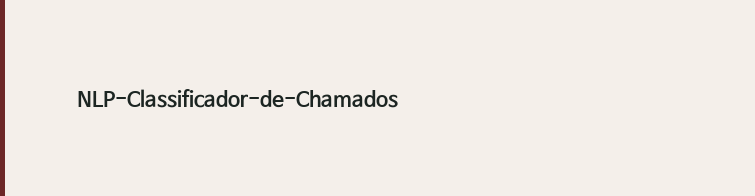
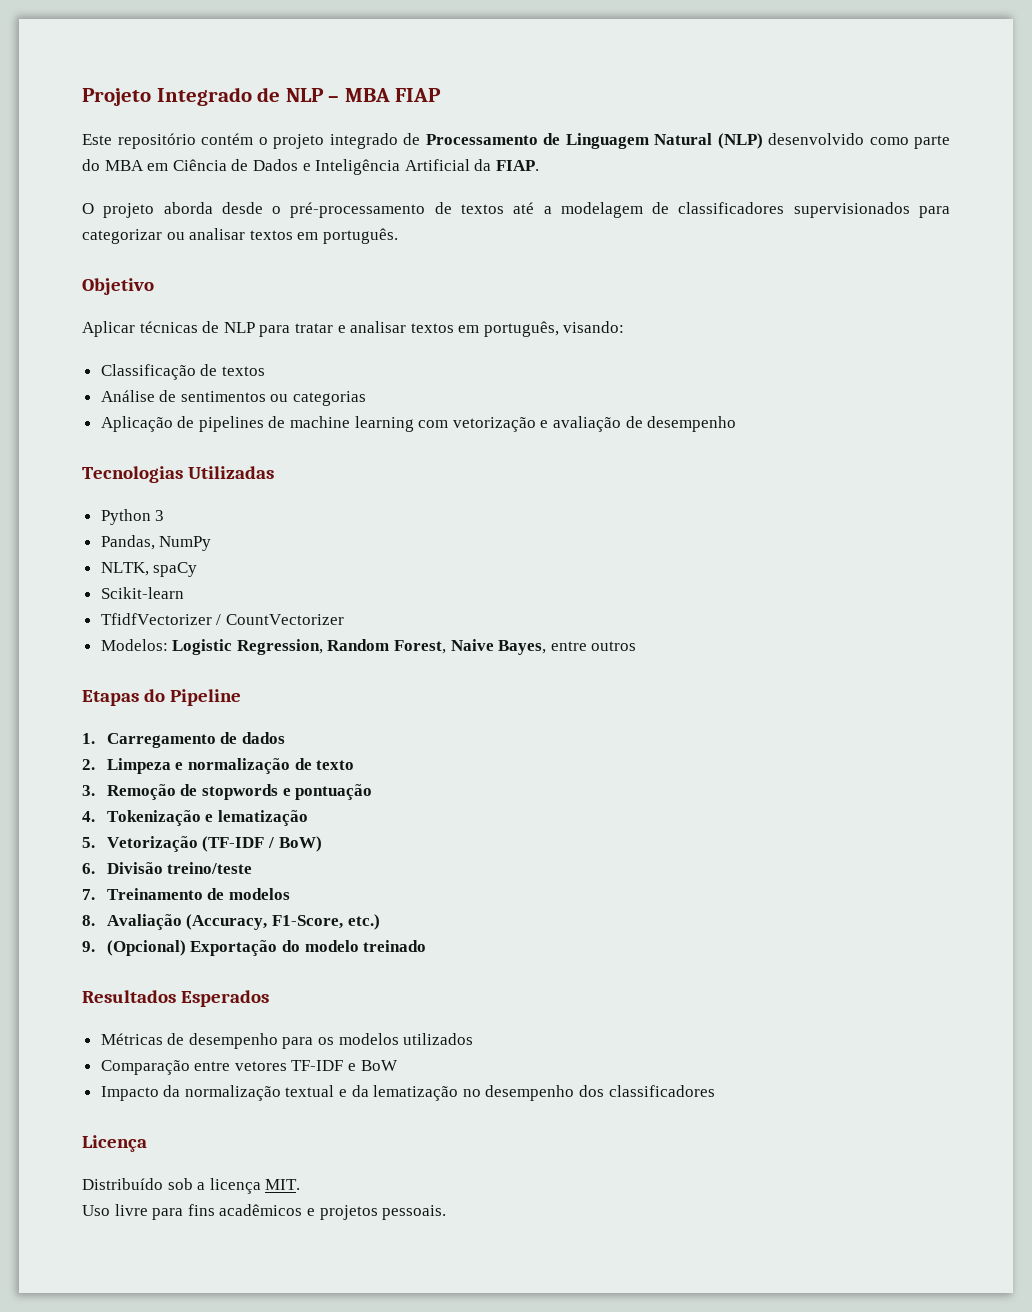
[77,89,398,108] NLP-Classificador-de-Chamados -> [82,87,442,106] [82,133,950,149] [82,159,539,175] [82,202,951,218] [82,228,398,244] [82,278,154,295] [82,321,625,337] [100,364,265,380] [100,390,367,406] [100,416,737,432] [82,466,275,483] [100,509,165,525] [100,535,212,551] [100,562,198,577] [100,587,184,599] [100,613,344,625] [100,639,637,655] [82,689,242,706] [82,732,286,748] [82,758,355,774] [82,784,373,800] [82,810,309,826] [82,836,322,852] [82,862,253,874] [82,888,291,900] [82,914,380,930] [82,940,427,956] [82,990,270,1007] [100,1033,474,1049] [100,1060,398,1075] [100,1085,715,1101] [82,1135,147,1152] [82,1178,301,1194] [82,1204,447,1220] Projeto Integrado de NLP – MBA FIAP // Este repositório contém o projeto integrado de Processamento de Linguagem Natural (NLP) desenvolvido como parte do MBA em Ciência de Dados e Inteligência Artificial da FIAP. // O projeto aborda desde o pré-processamento de textos até a modelagem de classificadores supervisionados para categorizar ou analisar textos em português. // Objetivo // Aplicar técnicas de NLP para tratar e analisar textos em português, visando: // Classificação de textos // Análise de sentimentos ou categorias // Aplicação de pipelines de machine learning com vetorização e avaliação de desempenho // Tecnologias Utilizadas // Python 3 // Pandas, NumPy // NLTK, spaCy // Scikit-learn // TfidfVectorizer / CountVectorizer // Modelos: Logistic Regression, Random Forest, Naive Bayes, entre outros // Etapas do Pipeline // 1. Carregamento de dados // 2. Limpeza e normalização de texto // 3. Remoção de stopwords e pontuação // 4. Tokenização e lematização // 5. Vetorização (TF-IDF / BoW) // 6. Divisão treino/teste // 7. Treinamento de modelos // 8. Avaliação (Accuracy, F1-Score, etc.) // 9. (Opcional) Exportação do modelo treinado // Resultados Esperados // Métricas de desempenho para os modelos utilizados // Comparação entre vetores TF-IDF e BoW // Impacto da normalização textual e da lematização no desempenho dos classificadores // Licença // Distribuído sob a licença MIT. // Uso livre para fins acadêmicos e projetos pessoais.

